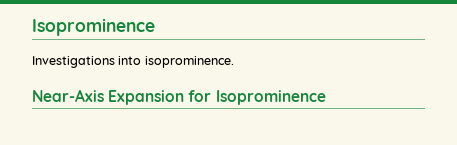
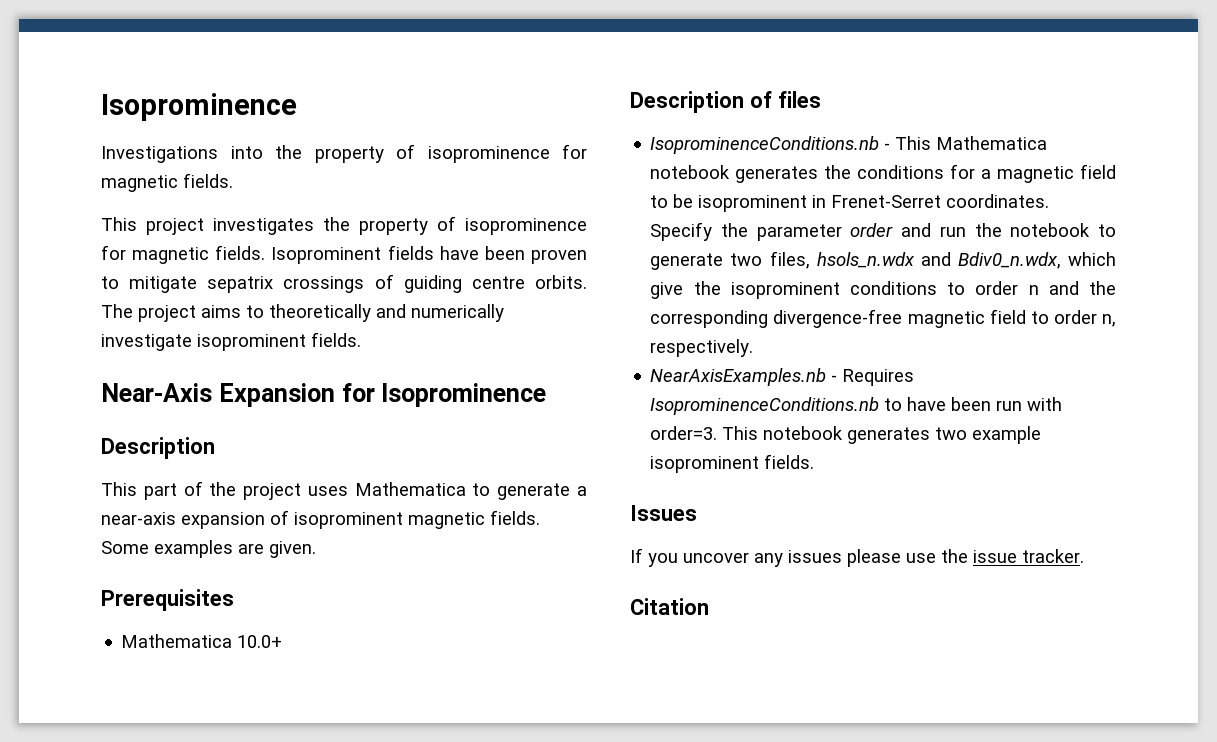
[144,56,234,68] [32,89,326,105] isoprominence. // Near-Axis Expansion for Isoprominence -> [275,144,587,163] [101,173,233,192] [101,216,587,235] [101,245,588,264] [101,274,588,293] [101,304,504,322] [101,332,361,351] [101,383,547,407] [101,437,215,459] [101,481,587,500] [101,510,540,529] [101,540,316,558] [101,589,234,611] [121,634,283,648] [630,91,821,113] [650,136,1048,154] [650,164,1116,183] [650,194,1050,212] [650,222,1116,241] [650,251,1116,270] [650,281,1116,299] [650,309,1116,328] [650,339,754,357] [650,368,915,386] [650,397,1063,415] [650,426,1042,444] [650,454,815,473] [630,505,697,521] [630,548,1084,567] [630,598,709,615] the property of isoprominence for magnetic fields. // This project investigates the property of isoprominence for magnetic fields. Isoprominent fields have been proven to mitigate sepatrix crossings of guiding centre orbits. The project aims to theoretically and numerically investigate isoprominent fields. // Near-Axis Expansion for Isoprominence // Description // This part of the project uses Mathematica to generate a near-axis expansion of isoprominent magnetic fields. Some examples are given. // Prerequisites // Mathematica 10.0+ // Description of files // IsoprominenceConditions.nb - This Mathematica notebook generates the conditions for a magnetic field to be isoprominent in Frenet-Serret coordinates. Specify the parameter order and run the notebook to generate two files, hsols_n.wdx and Bdiv0_n.wdx, which give the isoprominent conditions to order n and the corresponding divergence-free magnetic field to order n, respectively. // NearAxisExamples.nb - Requires IsoprominenceConditions.nb to have been run with order=3. This notebook generates two example isoprominent fields. // Issues // If you uncover any issues please use the issue tracker. // Citation

